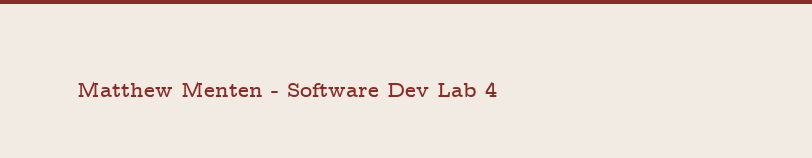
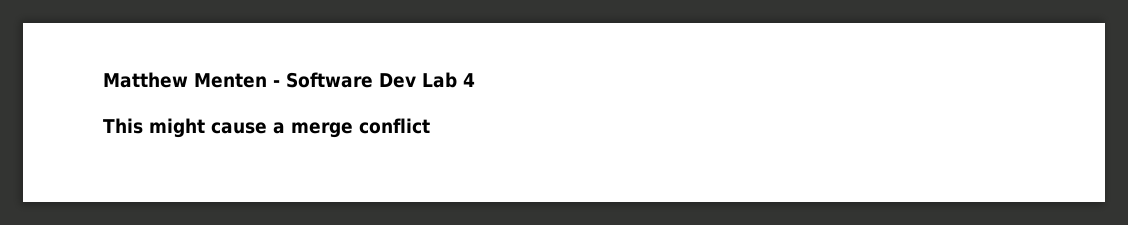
(497, 89) none -> [103,118,430,138] // This might cause a merge conflict

